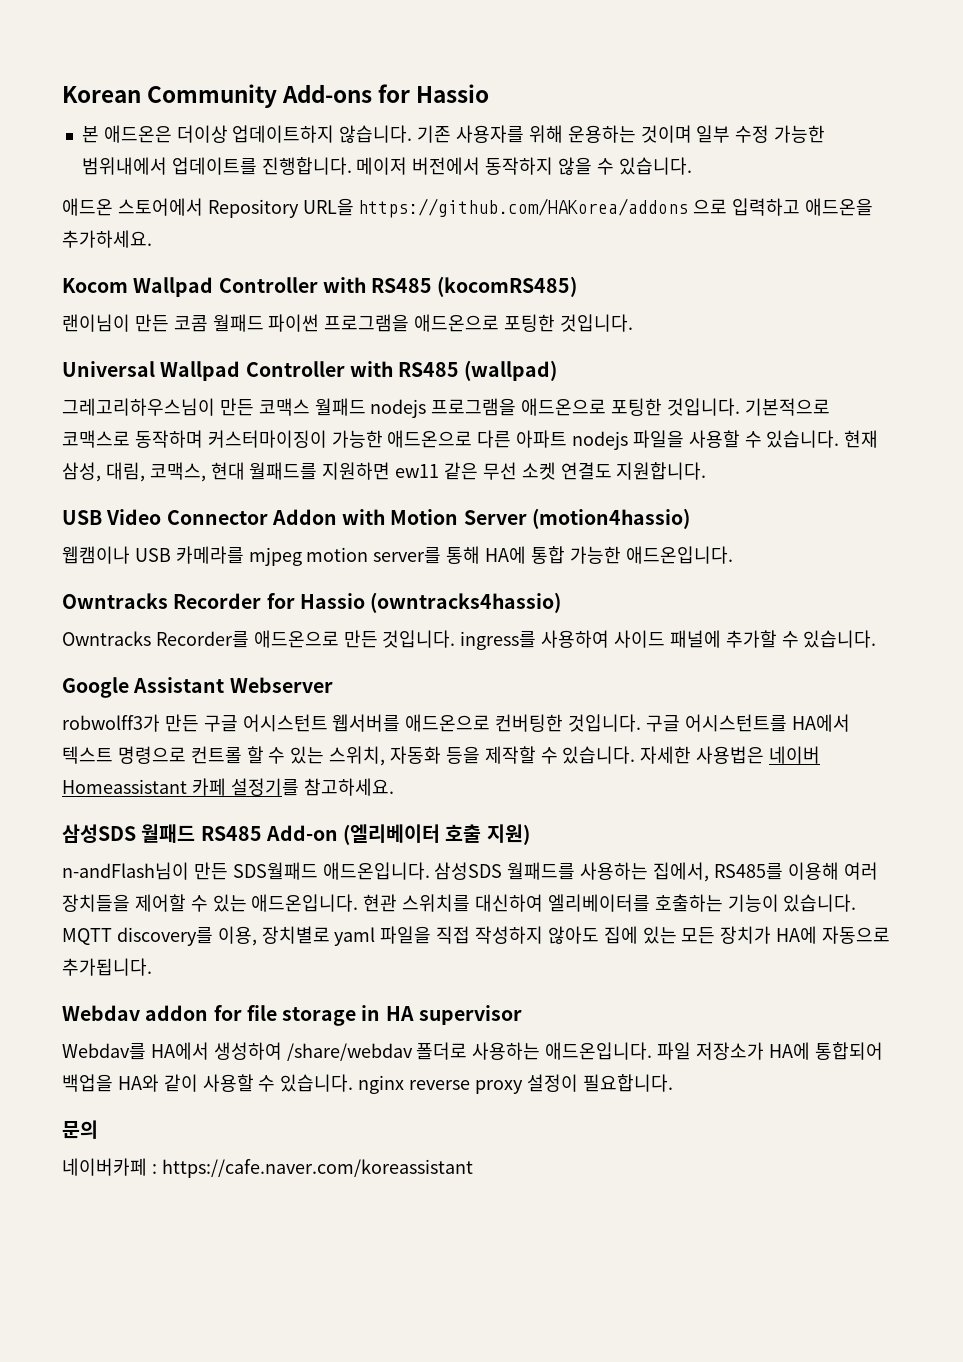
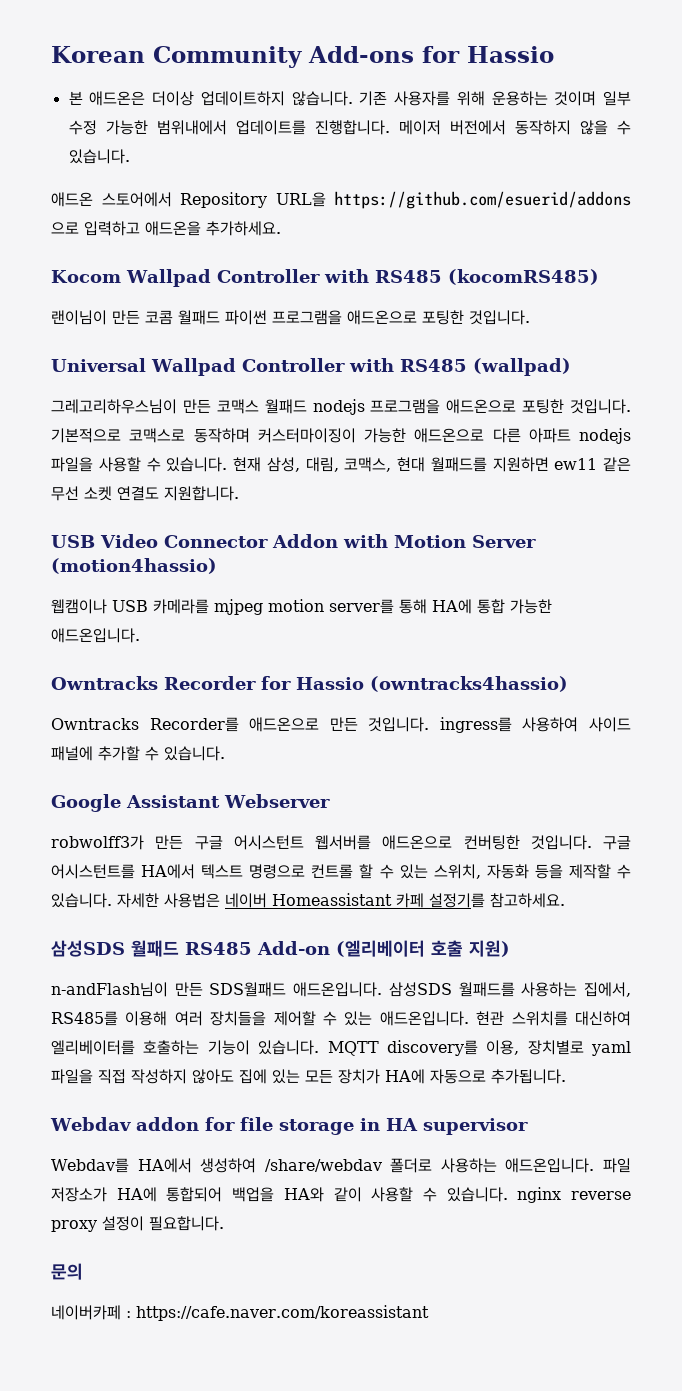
[358,198,689,218] https://github.com/HAKorea/addons -> [334,191,631,209] https://github.com/esuerid/addons

